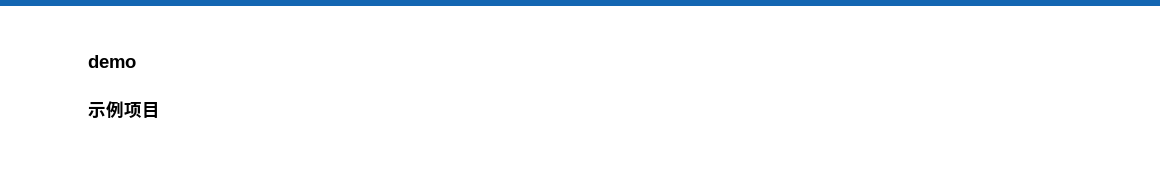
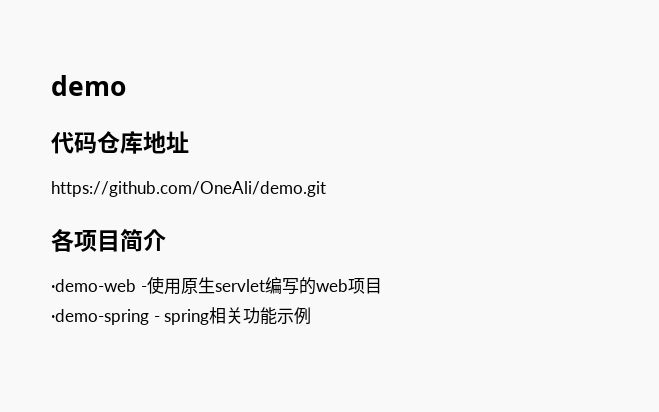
[88,101,160,118] 示例项目 -> [51,131,189,154] [51,181,326,197] [51,229,166,252] [51,276,382,295] [51,307,312,325] 代码仓库地址 // https://github.com/OneAli/demo.git // 各项目简介 // ·demo-web -使用原生servlet编写的web项目 // ·demo-spring - spring相关功能示例

